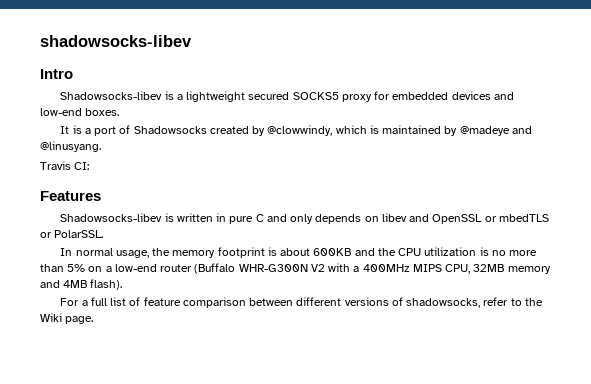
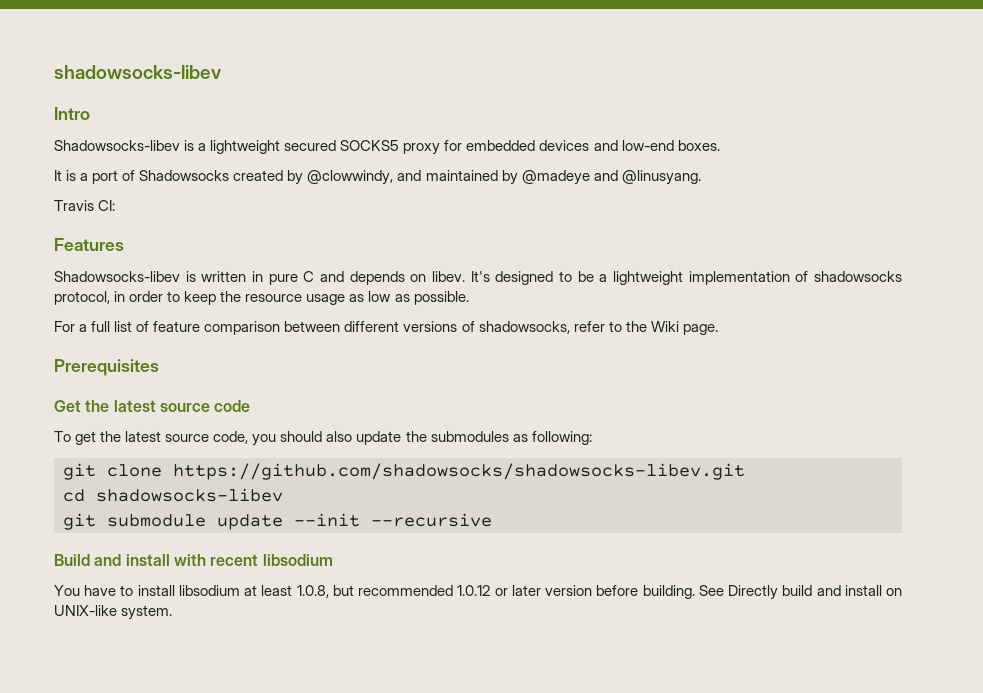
[335,125,379,134] which is -> [397,170,422,181] and
[290,214,314,224] only -> (344, 276) none
[381,213,549,224] [40,230,104,238] [60,247,537,258] [40,263,551,274] [40,279,123,290] libev and OpenSSL or mbedTLS or PolarSSL. // In normal usage, the memory footprint is about 600KB and the CPU utilization is no more than 5% on a low-end router (Buffalo WHR-G300N V2 with a 400MHz MIPS CPU, 32MB memory and 4MB flash). -> [432,271,902,285] [54,291,469,305] libev. It's designed to be a lightweight implementation of shadowsocks protocol, in order to keep the resource usage as low as possible.
(94, 320) none -> [54,359,159,376] [54,400,251,412] [54,431,592,446] [63,463,745,480] [63,488,283,502] [63,513,492,530] [54,554,333,566] [54,585,902,600] [54,605,173,620] // Prerequisites // Get the latest source code // To get the latest source code, you should also update the submodules as following: // git clone https://github.com/shadowsocks/shadowsocks-libev.git // cd shadowsocks-libev // git submodule update --init --recursive // Build and install with recent libsodium // You have to install libsodium at least 1.0.8, but recommended 1.0.12 or later version before building. See Directly build and install on UNIX-like system.

